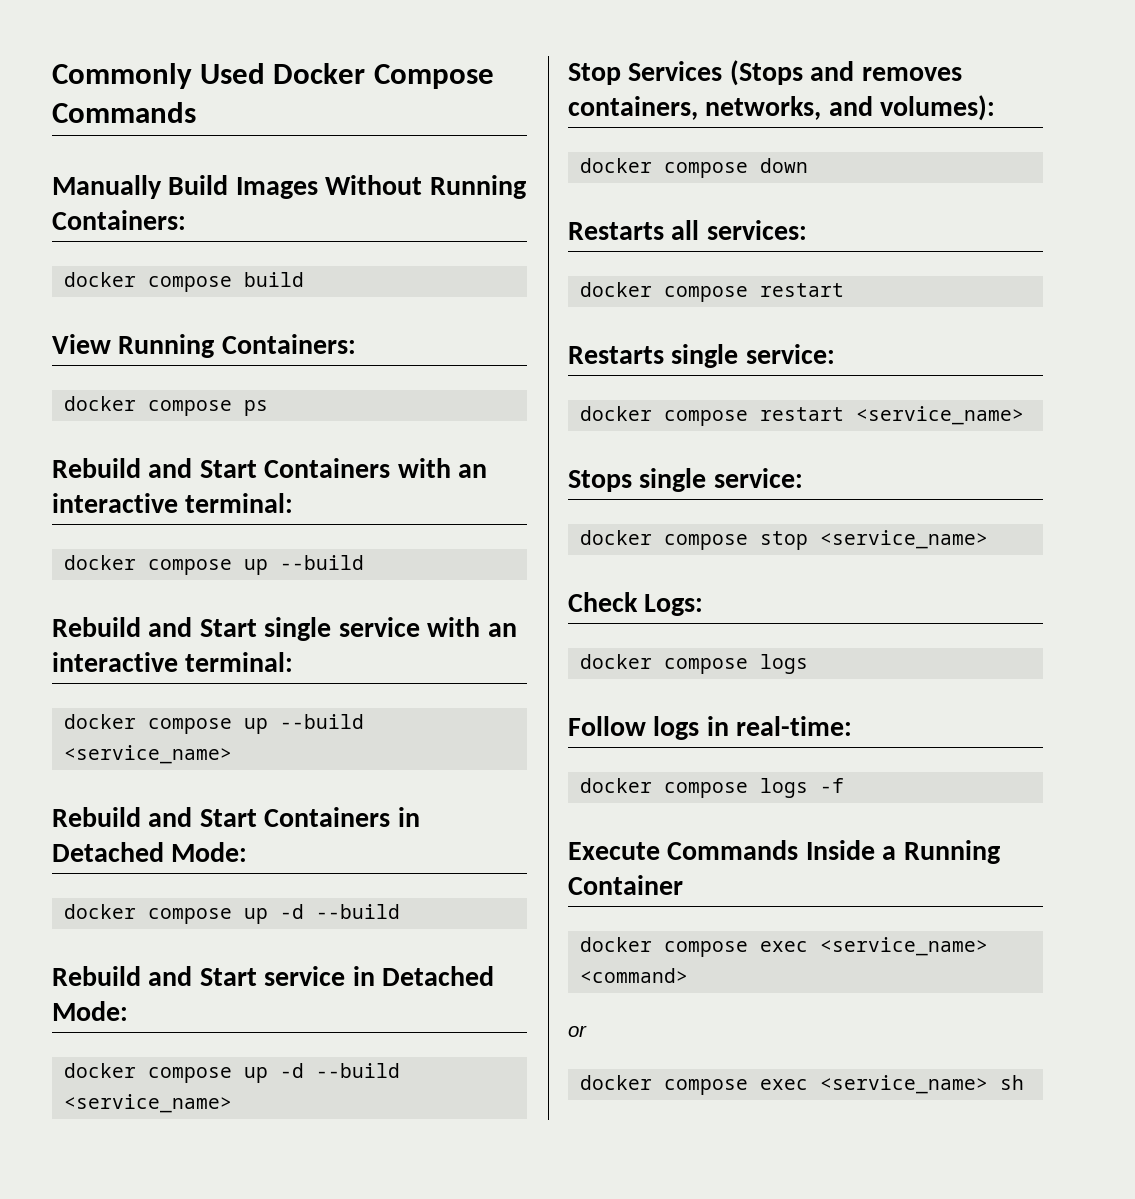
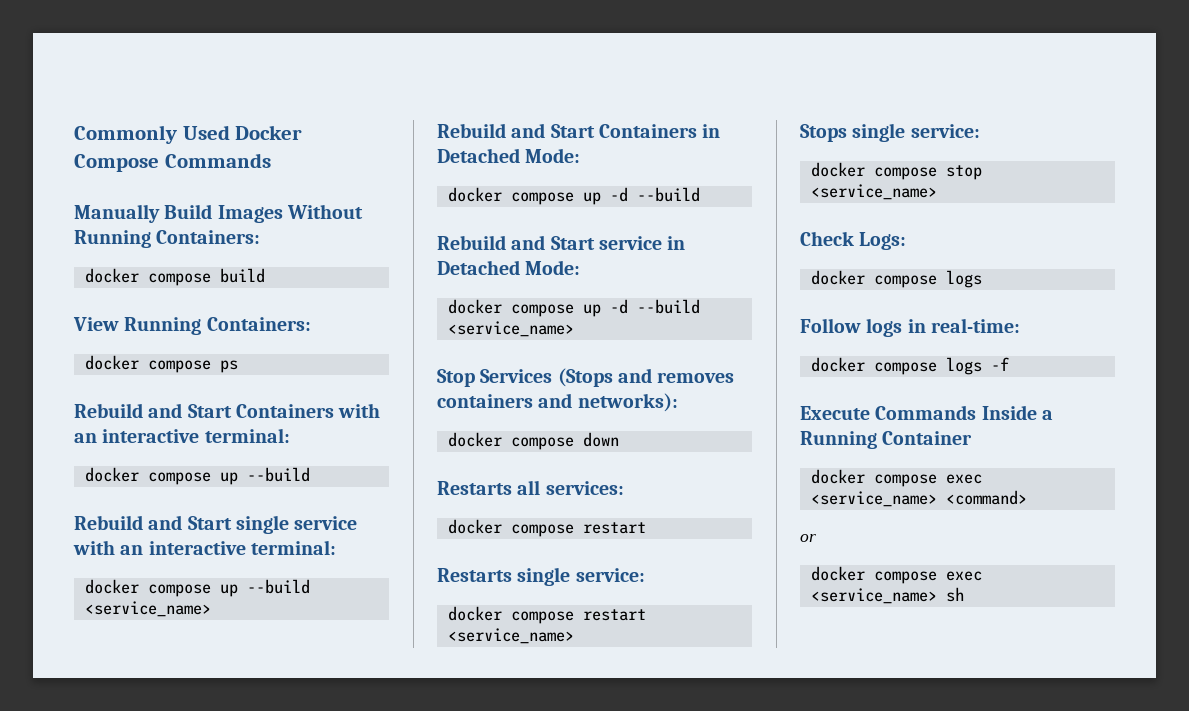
[568,95,996,121] containers, networks, and volumes): -> [437,393,678,412] containers and networks):

